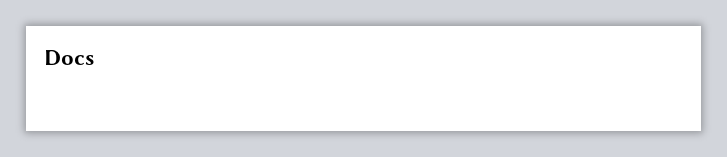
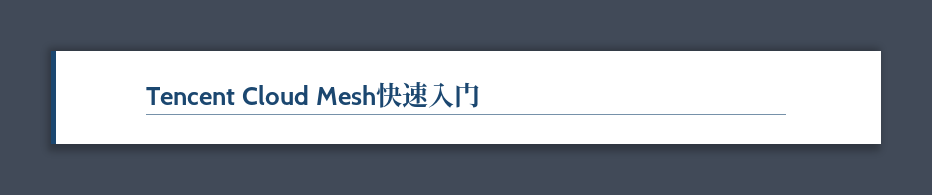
[44,50,94,66] Docs -> [146,81,481,108] Tencent Cloud Mesh快速入门

